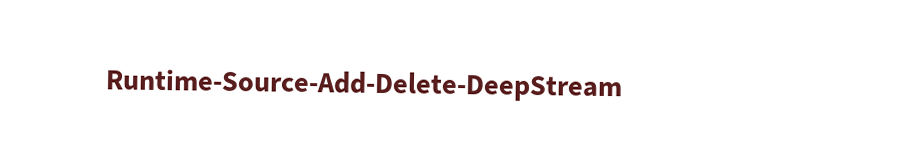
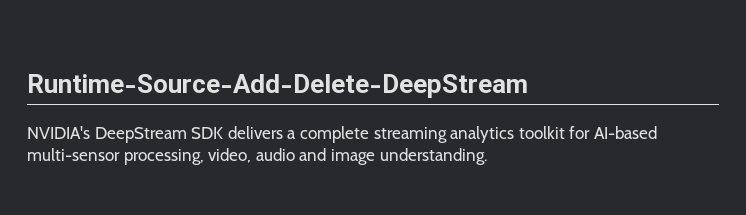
(623, 85) none -> [27,126,657,143] [27,148,487,165] // NVIDIA's DeepStream SDK delivers a complete streaming analytics toolkit for AI-based multi-sensor processing, video, audio and image understanding.

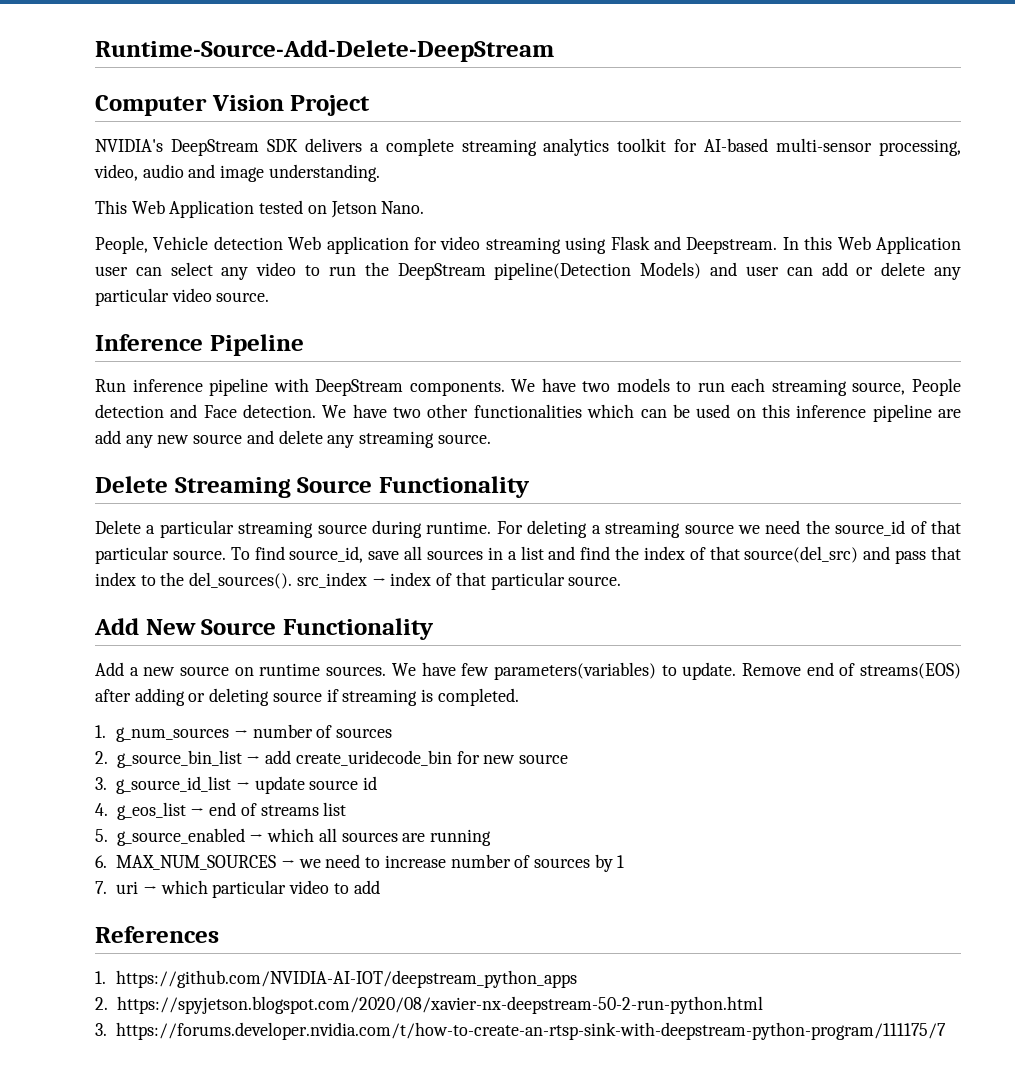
(528, 86) none -> [95,95,371,116] // Computer Vision Project
(487, 156) none -> [95,200,425,218] [95,236,961,254] [95,262,962,280] [95,288,270,306] [95,334,304,356] [95,378,961,396] [95,404,962,422] [95,430,491,448] [95,476,530,498] [95,520,961,538] [95,546,962,564] [95,572,622,590] [94,618,434,640] [95,662,961,680] [95,688,519,706] [95,724,393,742] [95,750,569,768] [95,776,378,794] [95,802,347,820] [95,828,492,846] [95,854,625,872] [95,880,380,898] [95,926,219,943] [95,970,578,988] [95,996,763,1014] [95,1022,947,1040] // This Web Application tested on Jetson Nano. // People, Vehicle detection Web application for video streaming using Flask and Deepstream. In this Web Application user can select any video to run the DeepStream pipeline(Detection Models) and user can add or delete any particular video source. // Inference Pipeline // Run inference pipeline with DeepStream components. We have two models to run each streaming source, People detection and Face detection. We have two other functionalities which can be used on this inference pipeline are add any new source and delete any streaming source. // Delete Streaming Source Functionality // Delete a particular streaming source during runtime. For deleting a streaming source we need the source_id of that particular source. To find source_id, save all sources in a list and find the index of that source(del_src) and pass that index to the del_sources(). src_index → index of that particular source. // Add New Source Functionality // Add a new source on runtime sources. We have few parameters(variables) to update. Remove end of streams(EOS) after adding or deleting source if streaming is completed. // 1. g_num_sources → number of sources // 2. g_source_bin_list → add create_uridecode_bin for new source // 3. g_source_id_list → update source id // 4. g_eos_list → end of streams list // 5. g_source_enabled → which all sources are running // 6. MAX_NUM_SOURCES → we need to increase number of sources by 1 // 7. uri → which particular video to add // References // 1. https://github.com/NVIDIA-AI-IOT/deepstream_python_apps // 2. https://spyjetson.blogspot.com/2020/08/xavier-nx-deepstream-50-2-run-python.html // 3. https://forums.developer.nvidia.com/t/how-to-create-an-rtsp-sink-with-deepstream-python-program/111175/7

